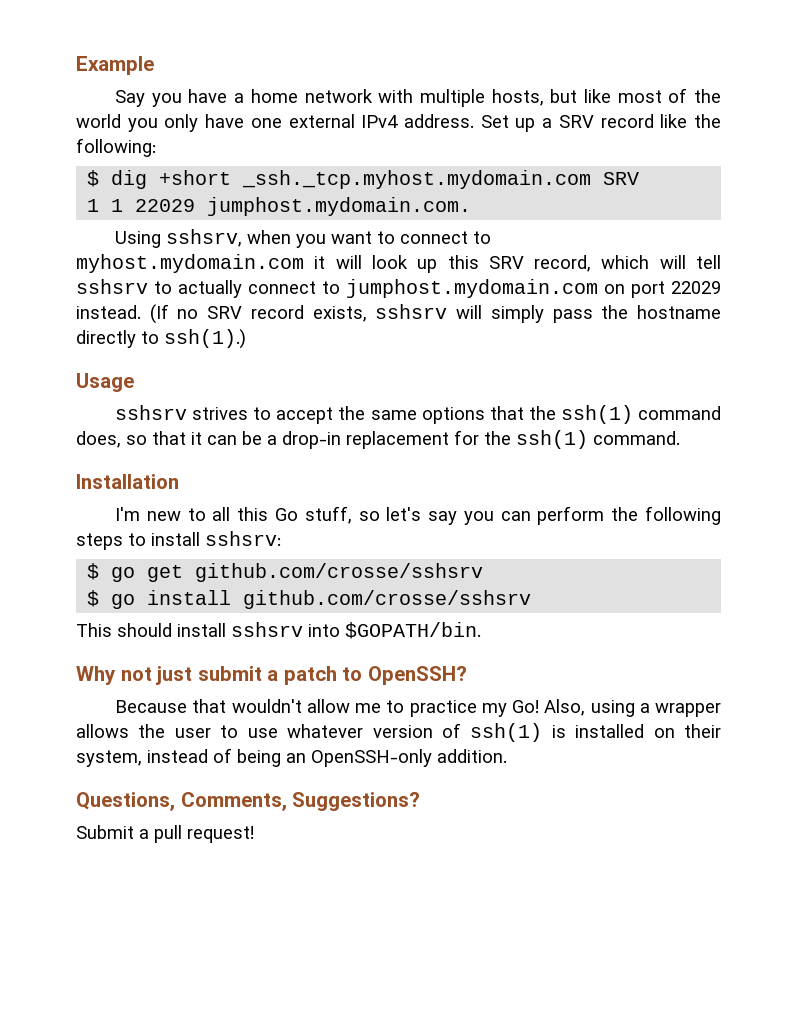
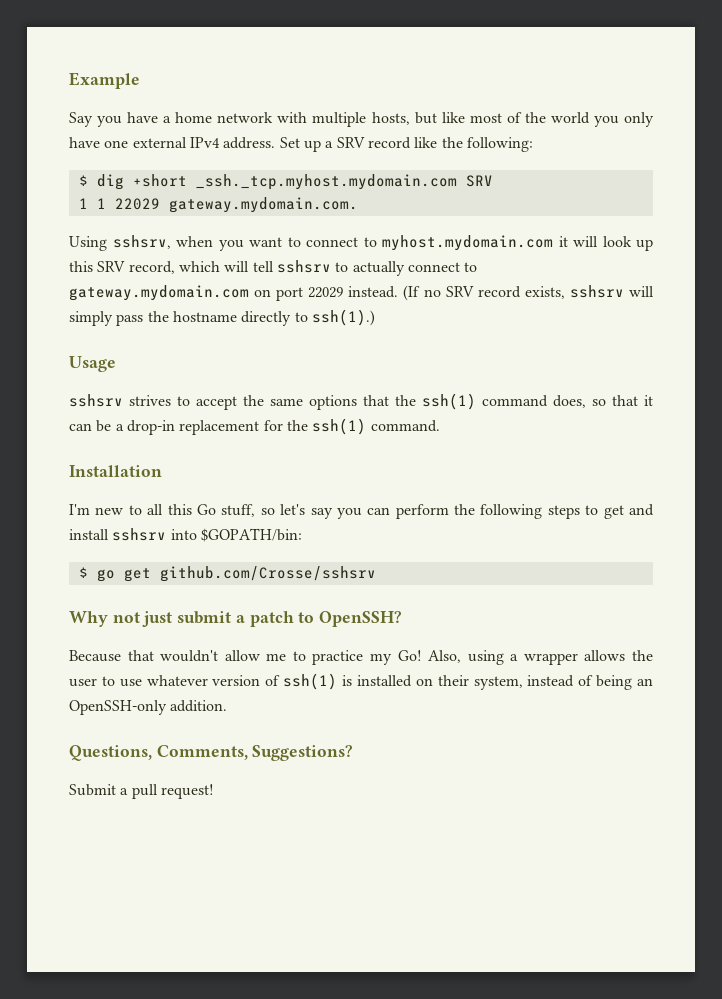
[207,197,472,216] jumphost.mydomain.com. -> [168,197,358,213] gateway.mydomain.com.
[346,279,598,298] jumphost.mydomain.com -> [69,285,249,301] gateway.mydomain.com
[151,531,281,546] [87,563,484,582] [87,590,532,609] [76,622,481,639] install sshsrv: // $ go get github.com/crosse/sshsrv // $ go install github.com/crosse/sshsrv // This should install sshsrv into $GOPATH/bin. -> [603,504,655,519] [69,528,302,542] [78,566,376,582] get and install sshsrv into $GOPATH/bin: // $ go get github.com/Crosse/sshsrv

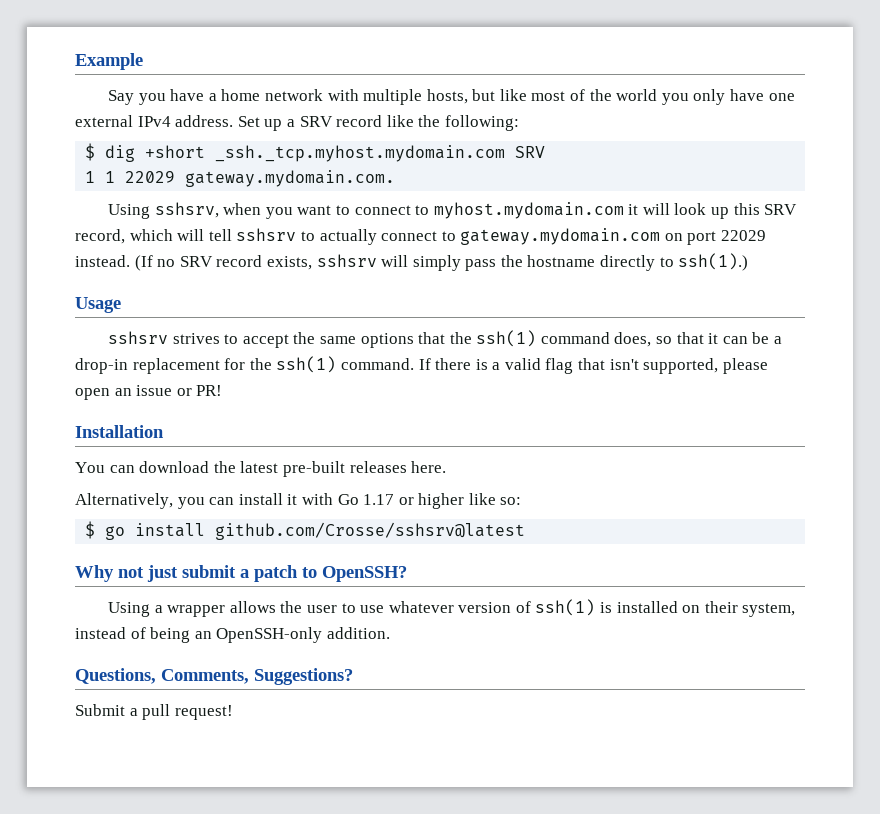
[69,465,162,477] [69,504,655,519] [69,528,302,542] // Installation // I'm new to all this Go stuff, so let's say you can perform the following steps to get and install sshsrv into $GOPATH/bin: -> [418,358,768,374] [75,385,223,400] [75,425,164,438] [75,461,447,477] [75,493,522,509] If there is a valid flag that isn't supported, please open an issue or PR! // Installation // You can download the latest pre-built releases here. // Alternatively, you can install it with Go 1.17 or higher like so:
[123,566,376,582] get github.com/Crosse/sshsrv -> [135,522,526,540] install github.com/Crosse/sshsrv@latest
[69,650,504,665] Because that wouldn't allow me to practice my Go! Also, using -> [107,602,150,617] Using

